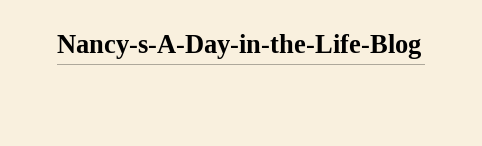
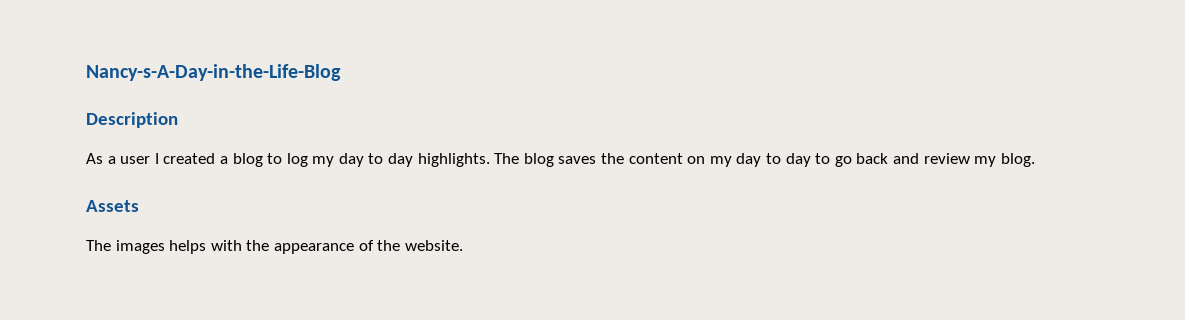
(421, 46) none -> [86,112,178,128] [86,153,1035,167] [86,200,139,212] [86,240,463,254] // Description // As a user I created a blog to log my day to day highlights. The blog saves the content on my day to day to go back and review my blog. // Assets // The images helps with the appearance of the website.

